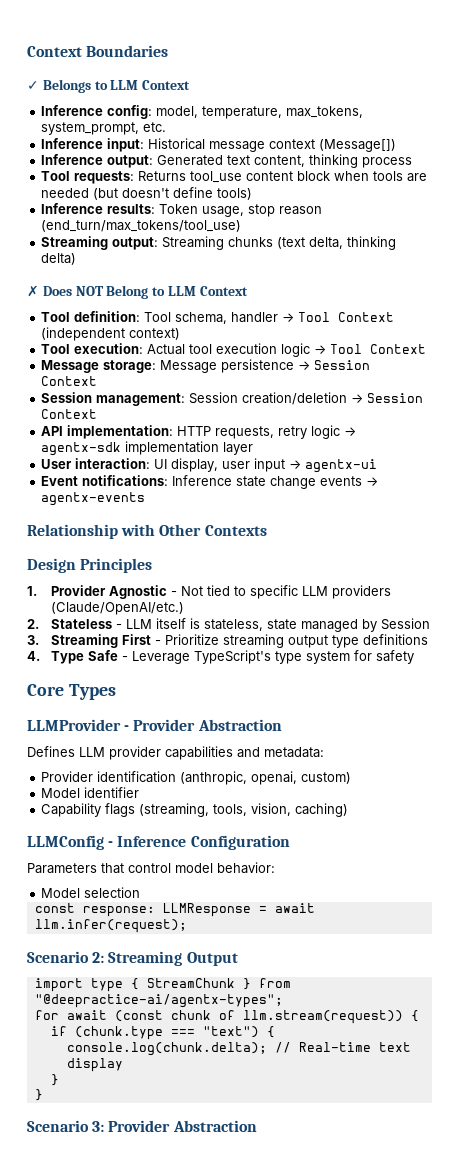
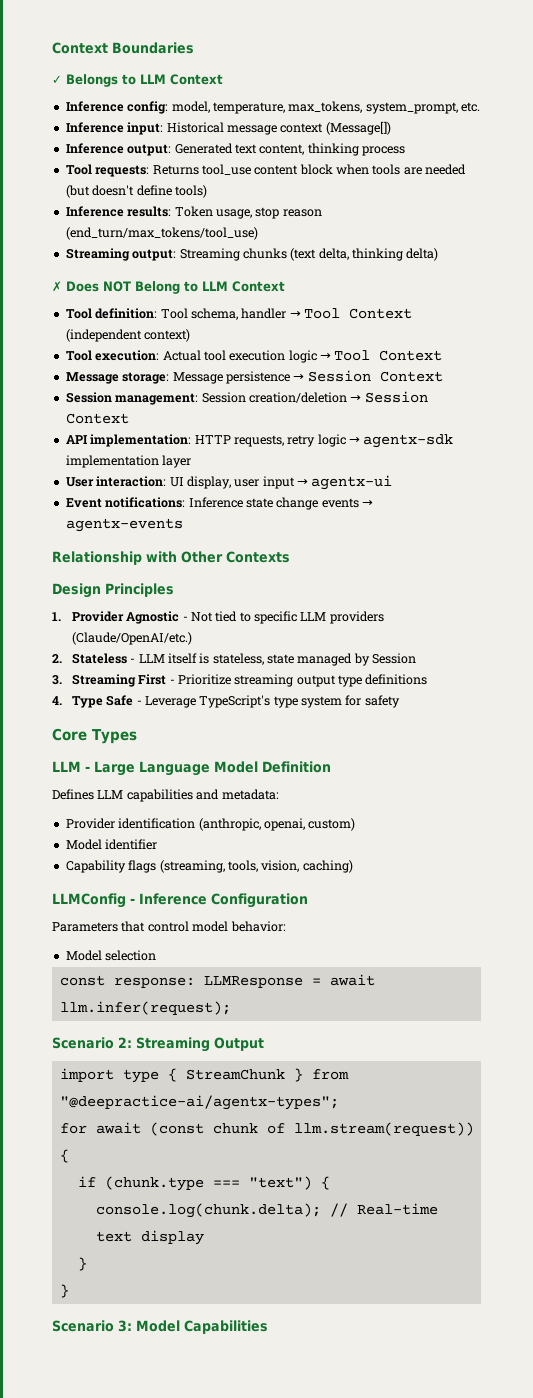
[27,719,282,731] LLMProvider - Provider Abstraction -> [52,761,331,776] LLM - Large Language Model Definition
[109,746,161,760] provider -> (124, 794) none
[108,1120,257,1132] Provider Abstraction -> [136,1320,268,1334] Model Capabilities

